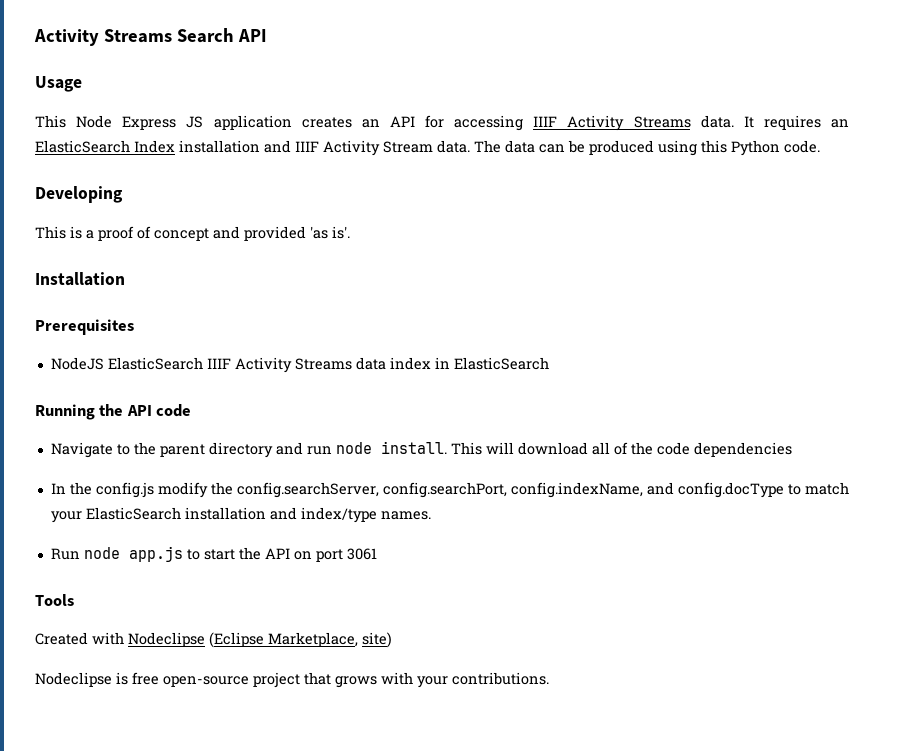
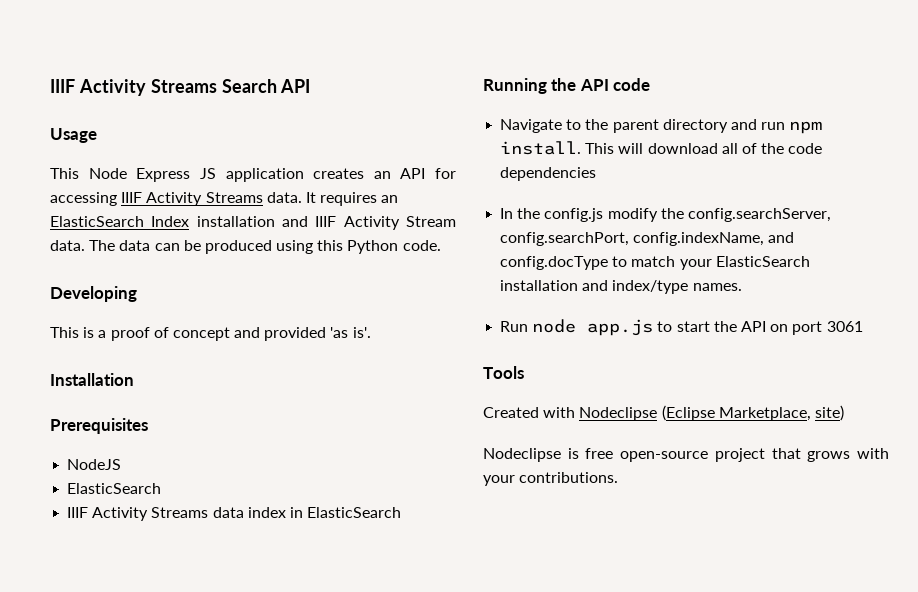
(34, 37) none -> [50,79,75,93] IIIF
[107,357,203,370] ElasticSearch -> [67,483,162,494] // ElasticSearch //
[335,442,372,454] node -> [789,121,823,134] npm

